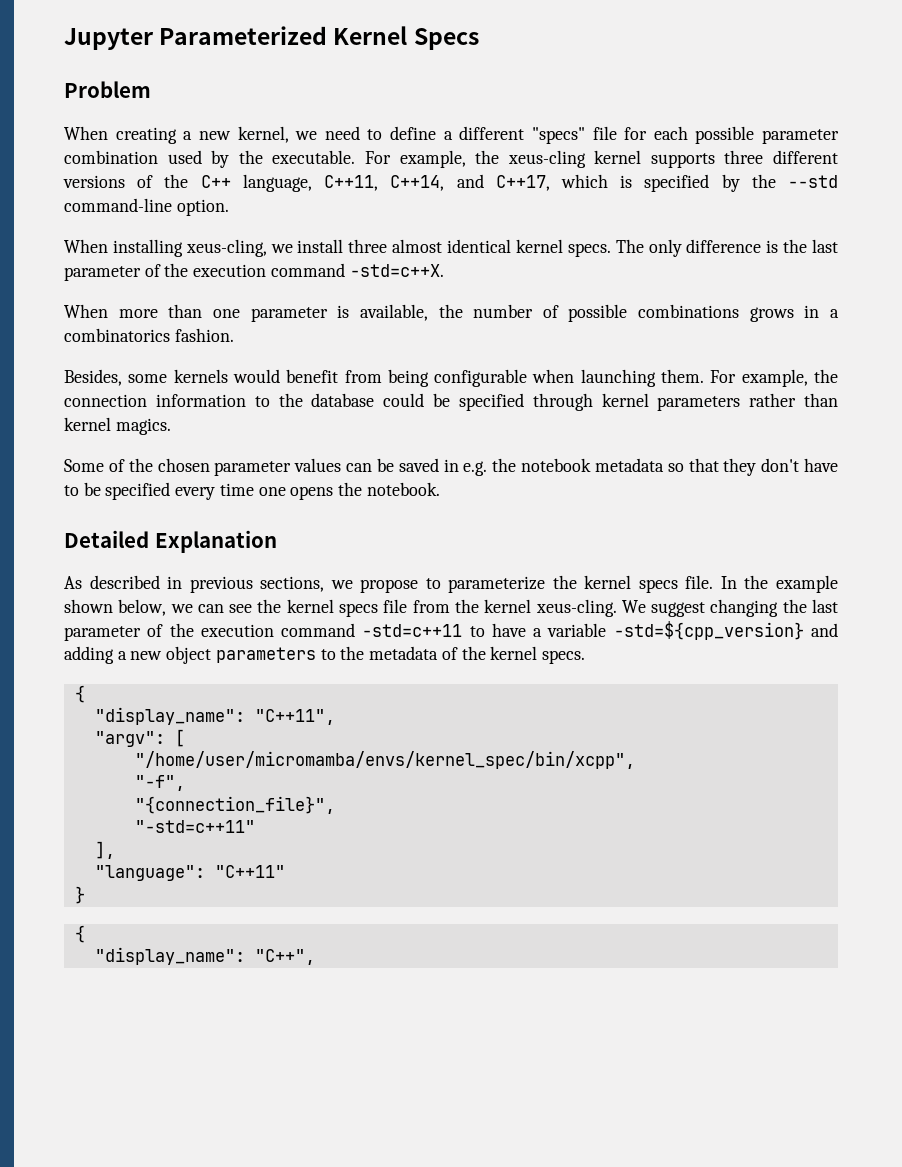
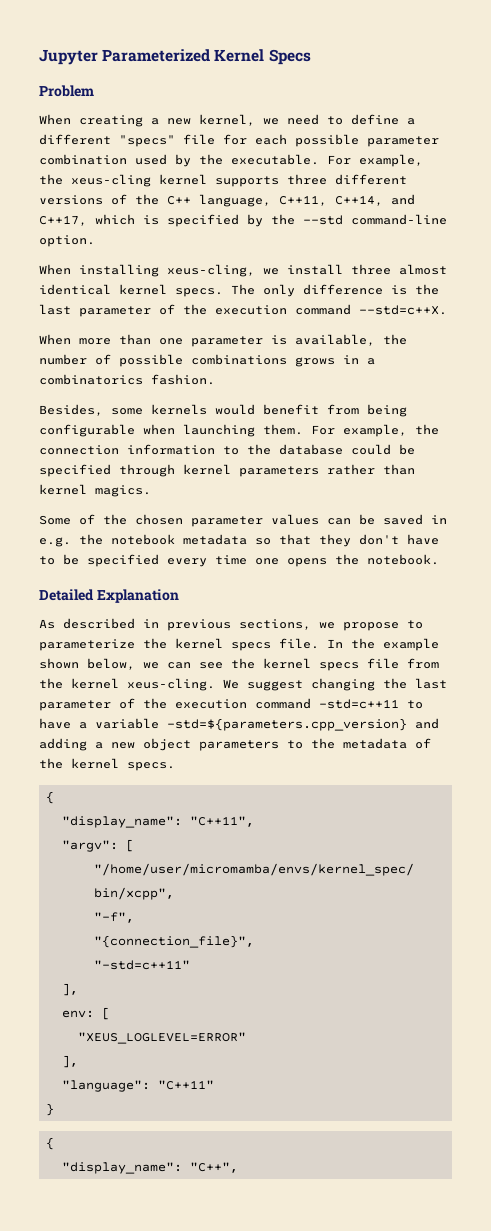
[349,264,444,277] -std=c++X. -> [359,305,447,315] --std=c++X.
[613,621,804,640] -std=${cpp_version} -> [167,718,407,731] -std=${parameters.cpp_version}
(115, 850) none -> [61,1007,110,1020] [77,1032,246,1044] [61,1055,78,1068] // env: [ // "XEUS_LOGLEVEL=ERROR" // ],

